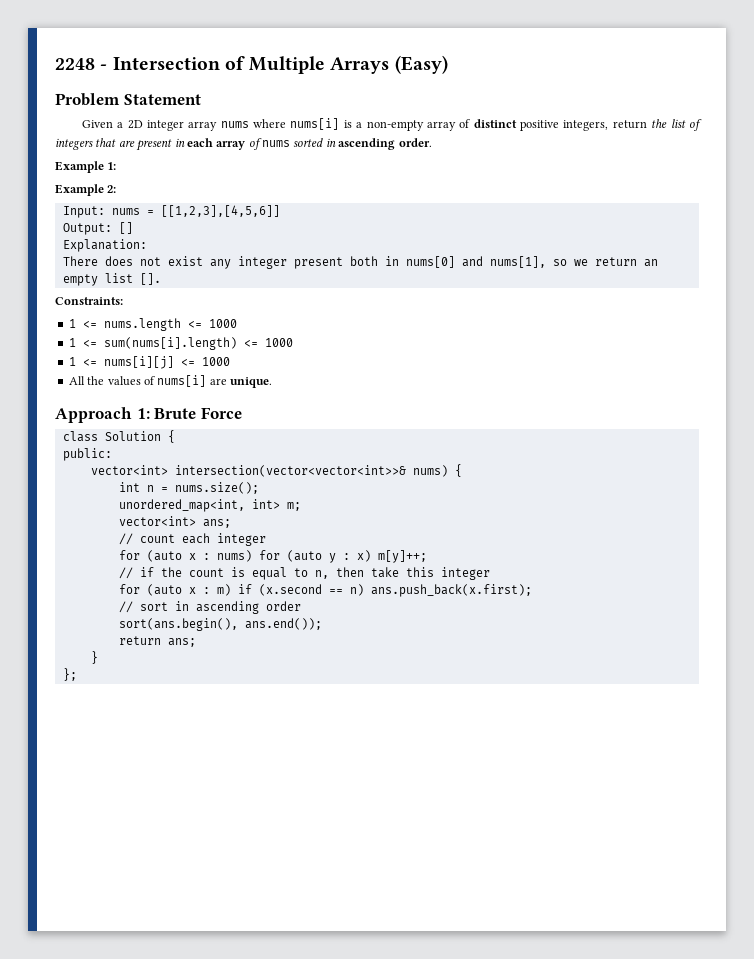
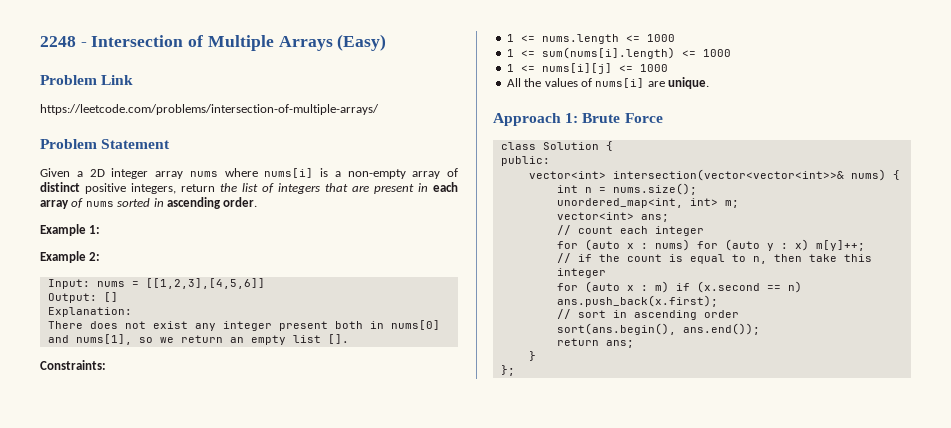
(448, 64) none -> [40,75,134,85] [40,104,379,115] // Problem Link // https://leetcode.com/problems/intersection-of-multiple-arrays/

